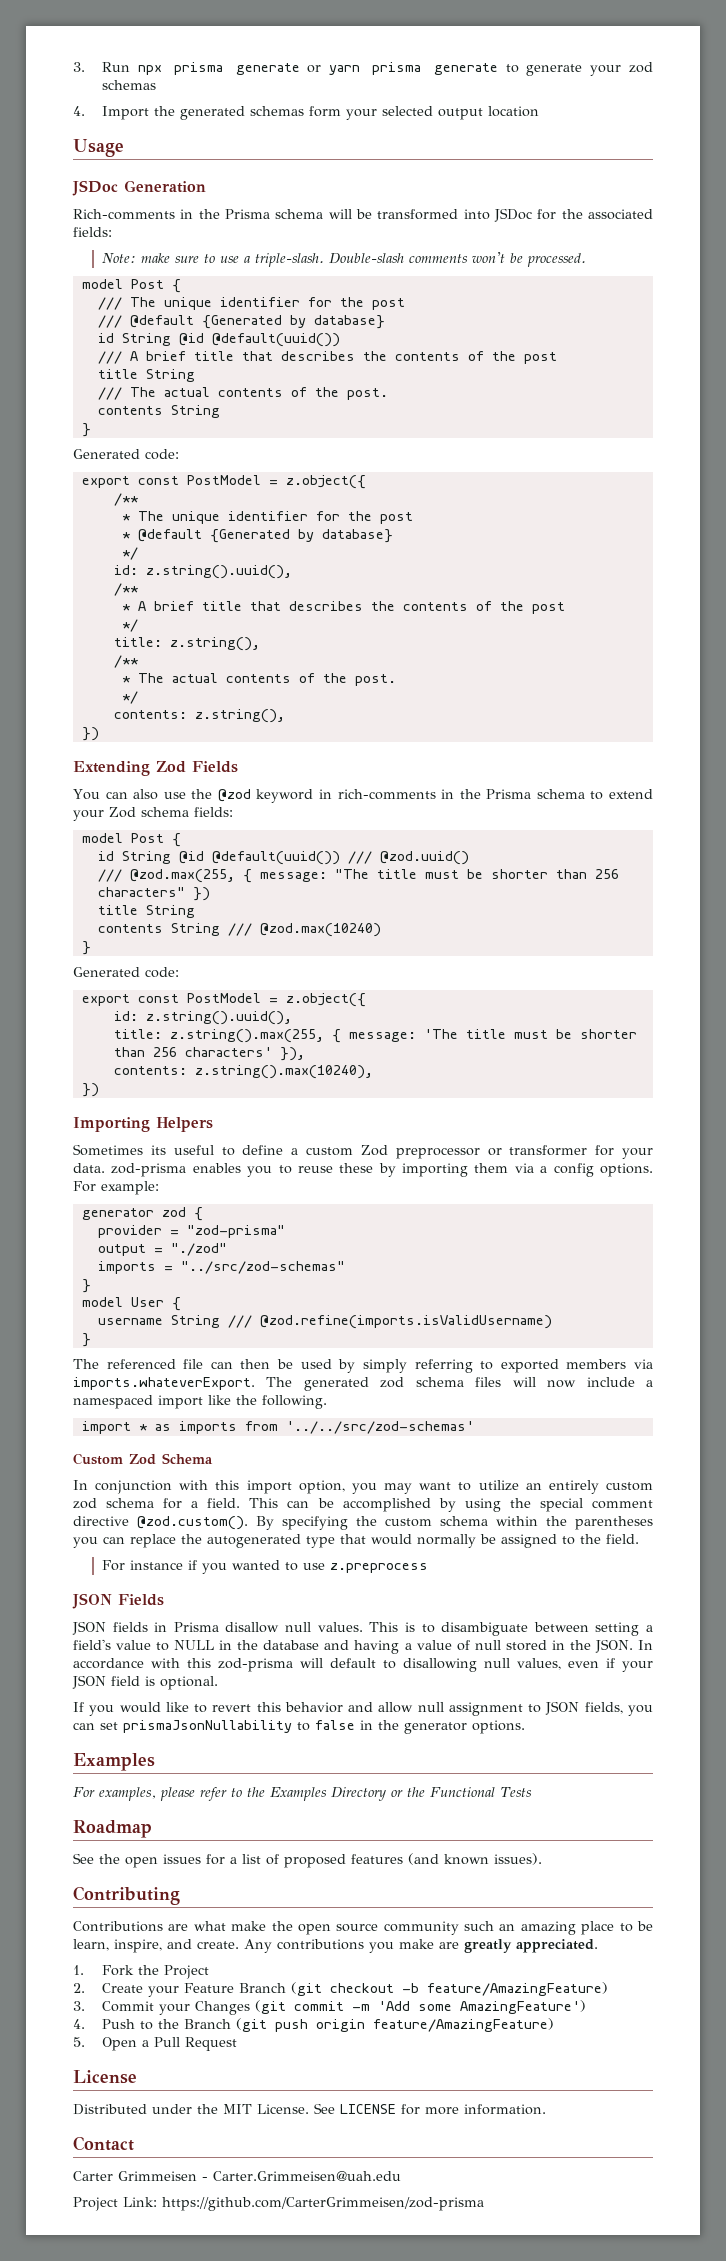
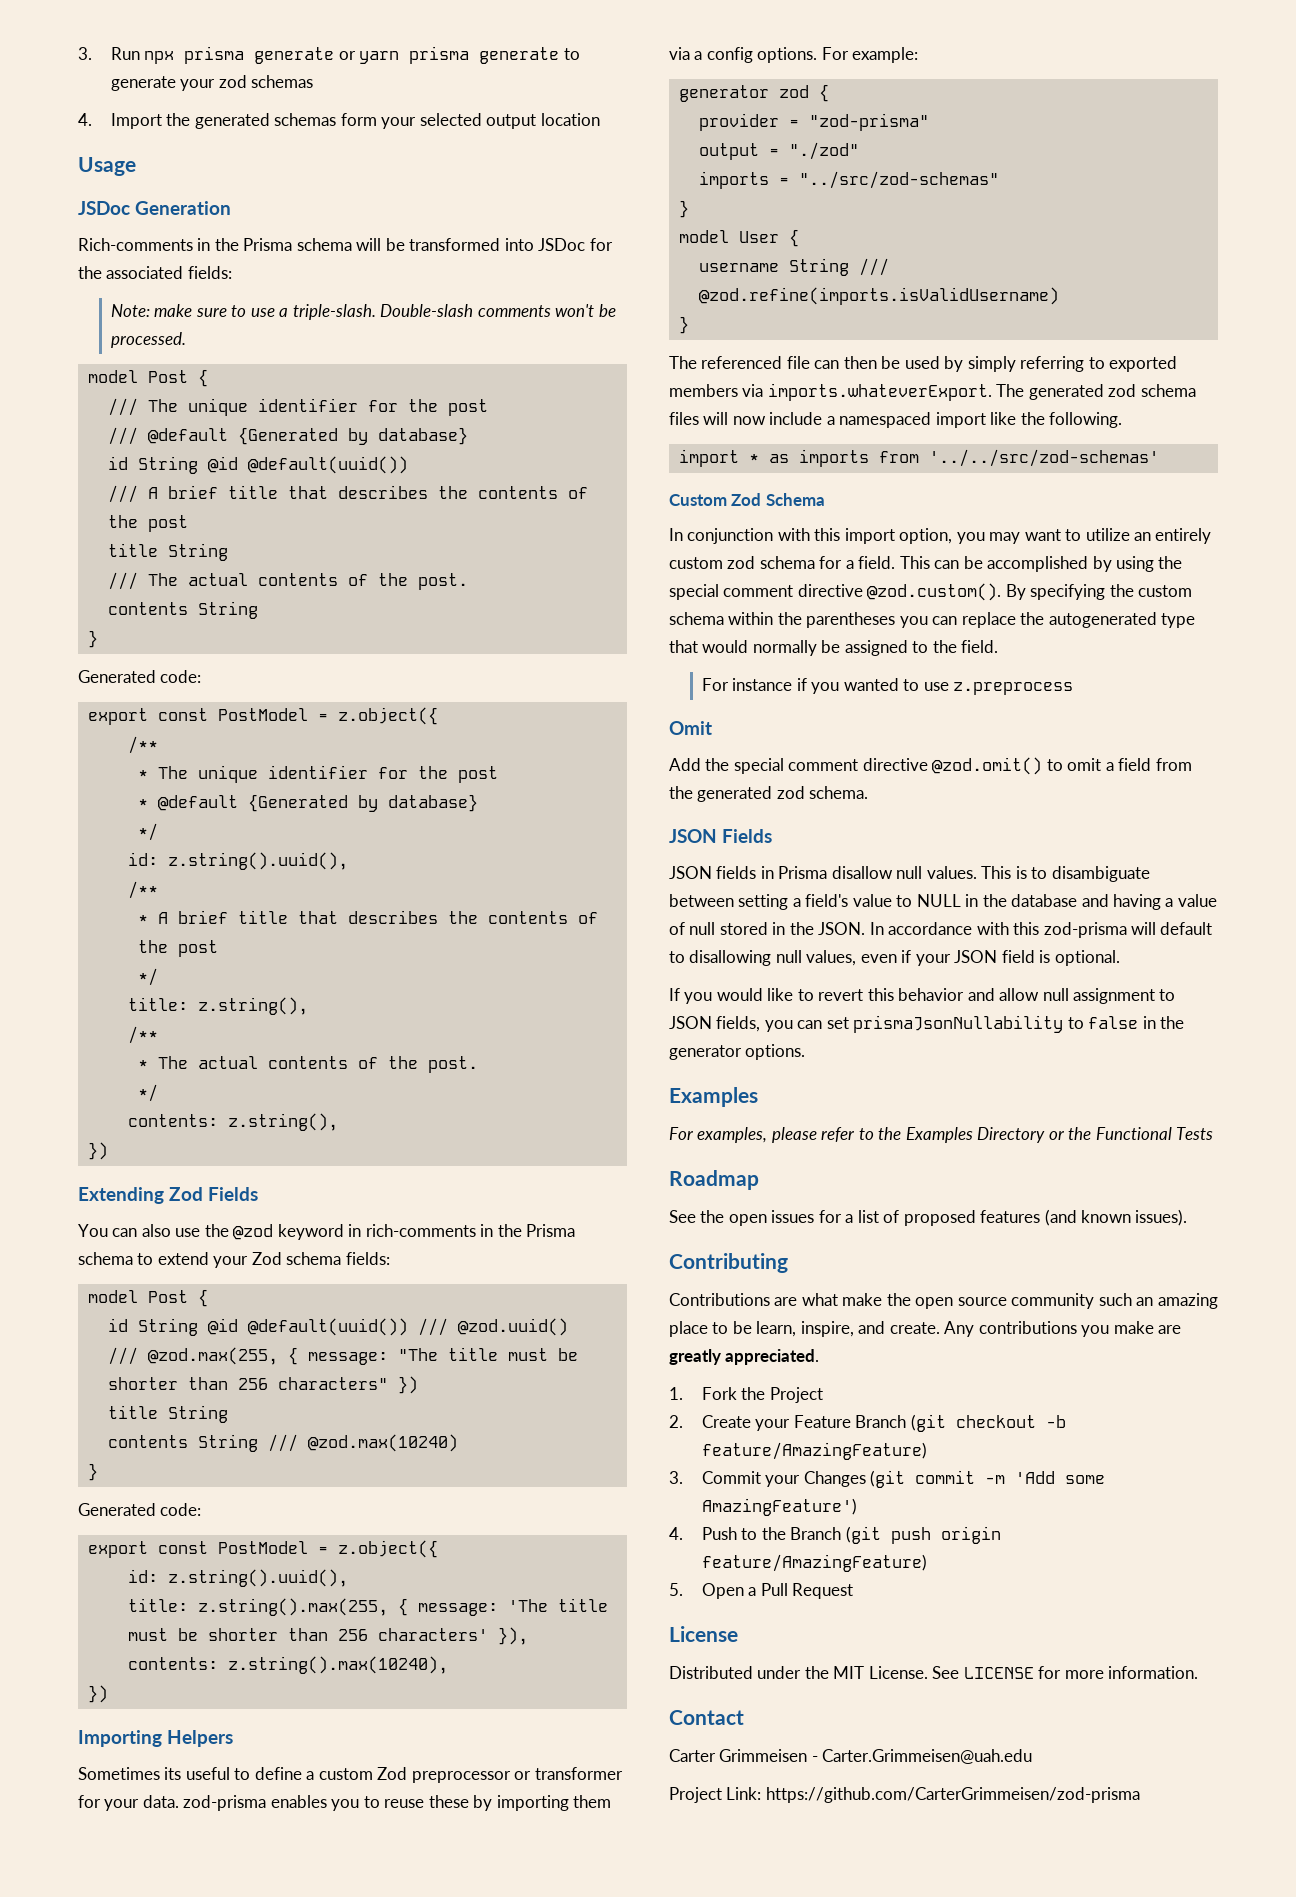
(428, 1568) none -> [669,721,712,735] [669,757,1192,775] [669,786,869,802] // Omit // Add the special comment directive @zod.omit() to omit a field from the generated zod schema.

